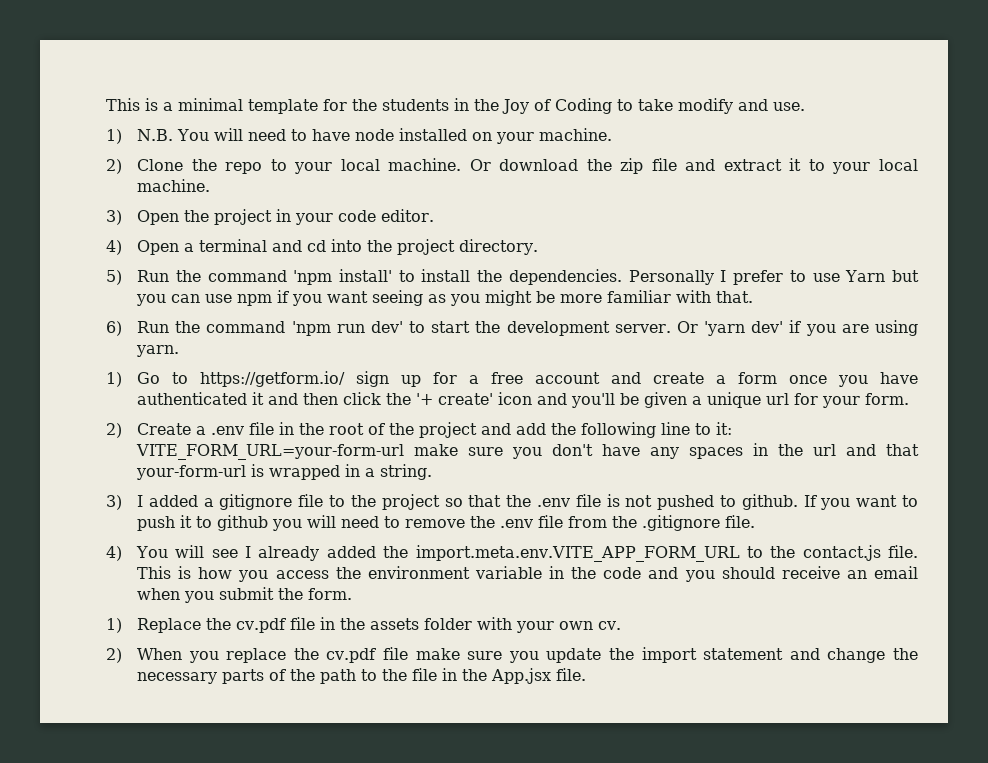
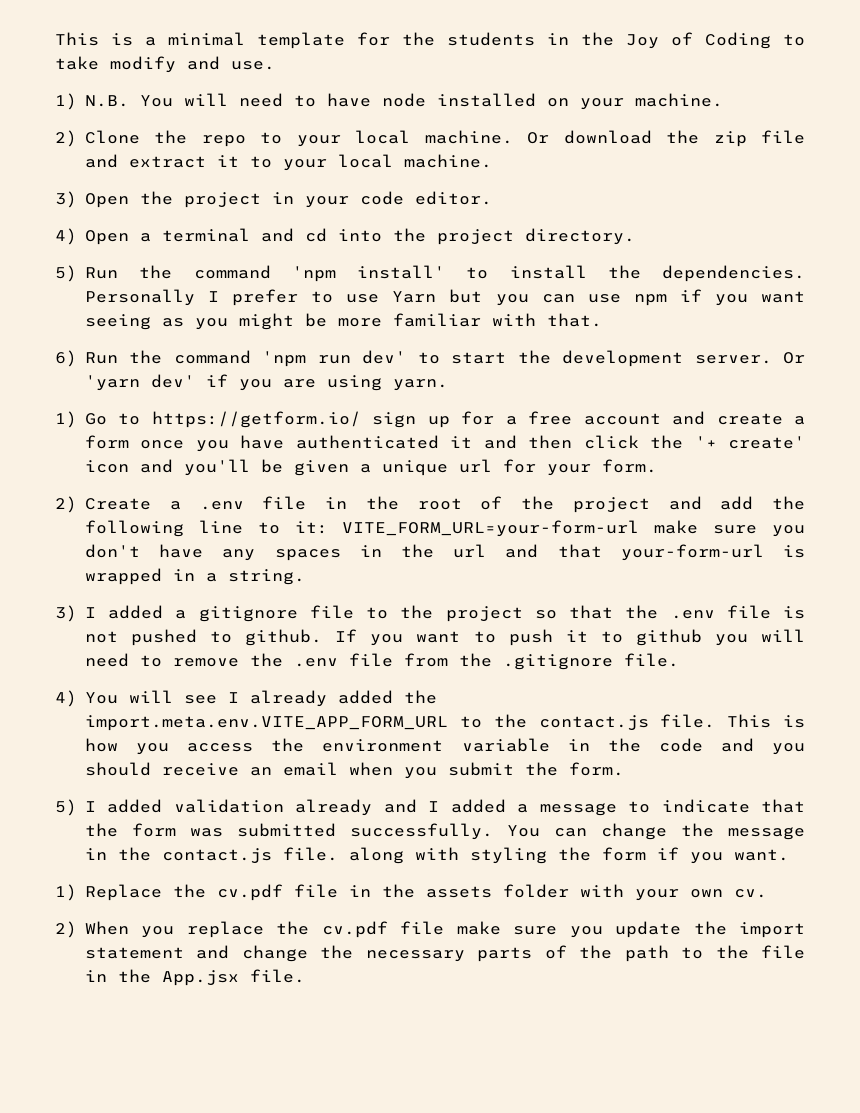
(353, 594) none -> [55,799,805,816] [85,823,806,840] [85,847,790,864] // 5) I added validation already and I added a message to indicate that the form was submitted successfully. You can change the message in the contact.js file. along with styling the form if you want.

